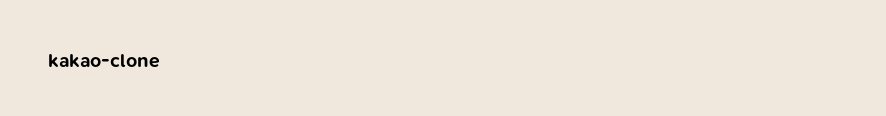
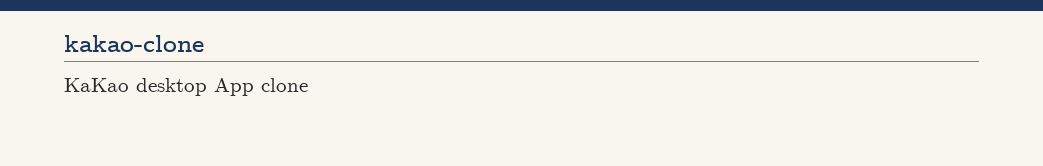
(160, 61) none -> [64,78,308,96] // KaKao desktop App clone

